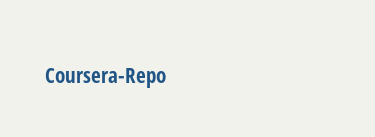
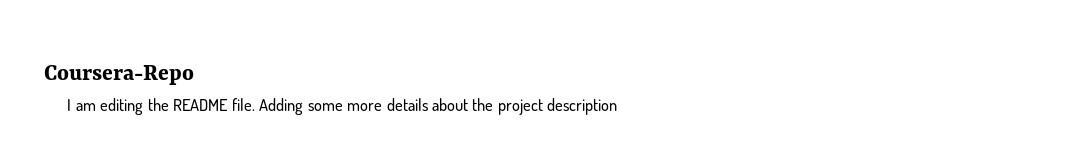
(166, 78) none -> [67,98,618,115] // I am editing the README file. Adding some more details about the project description

